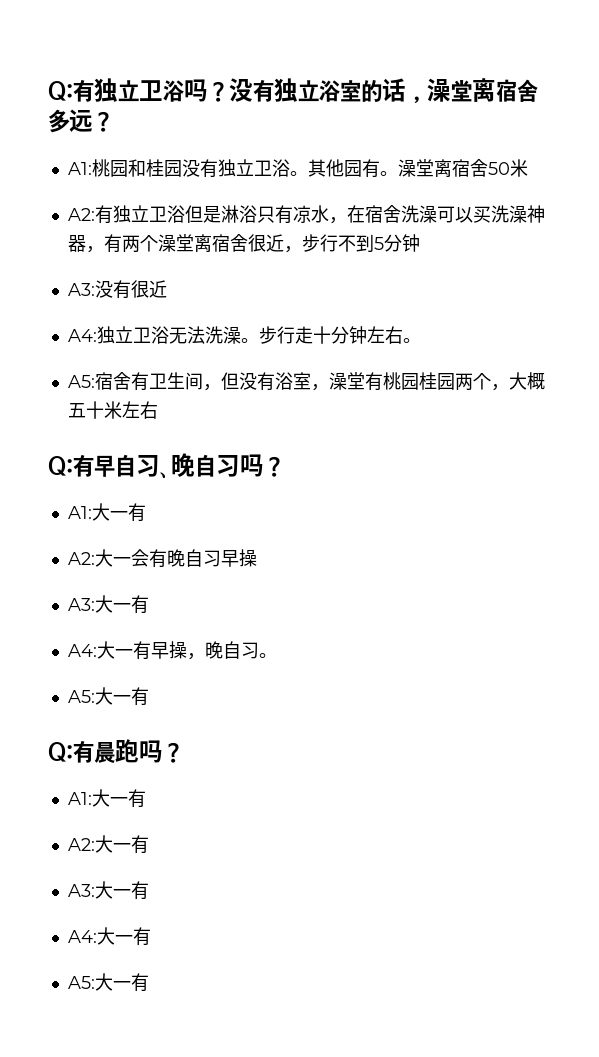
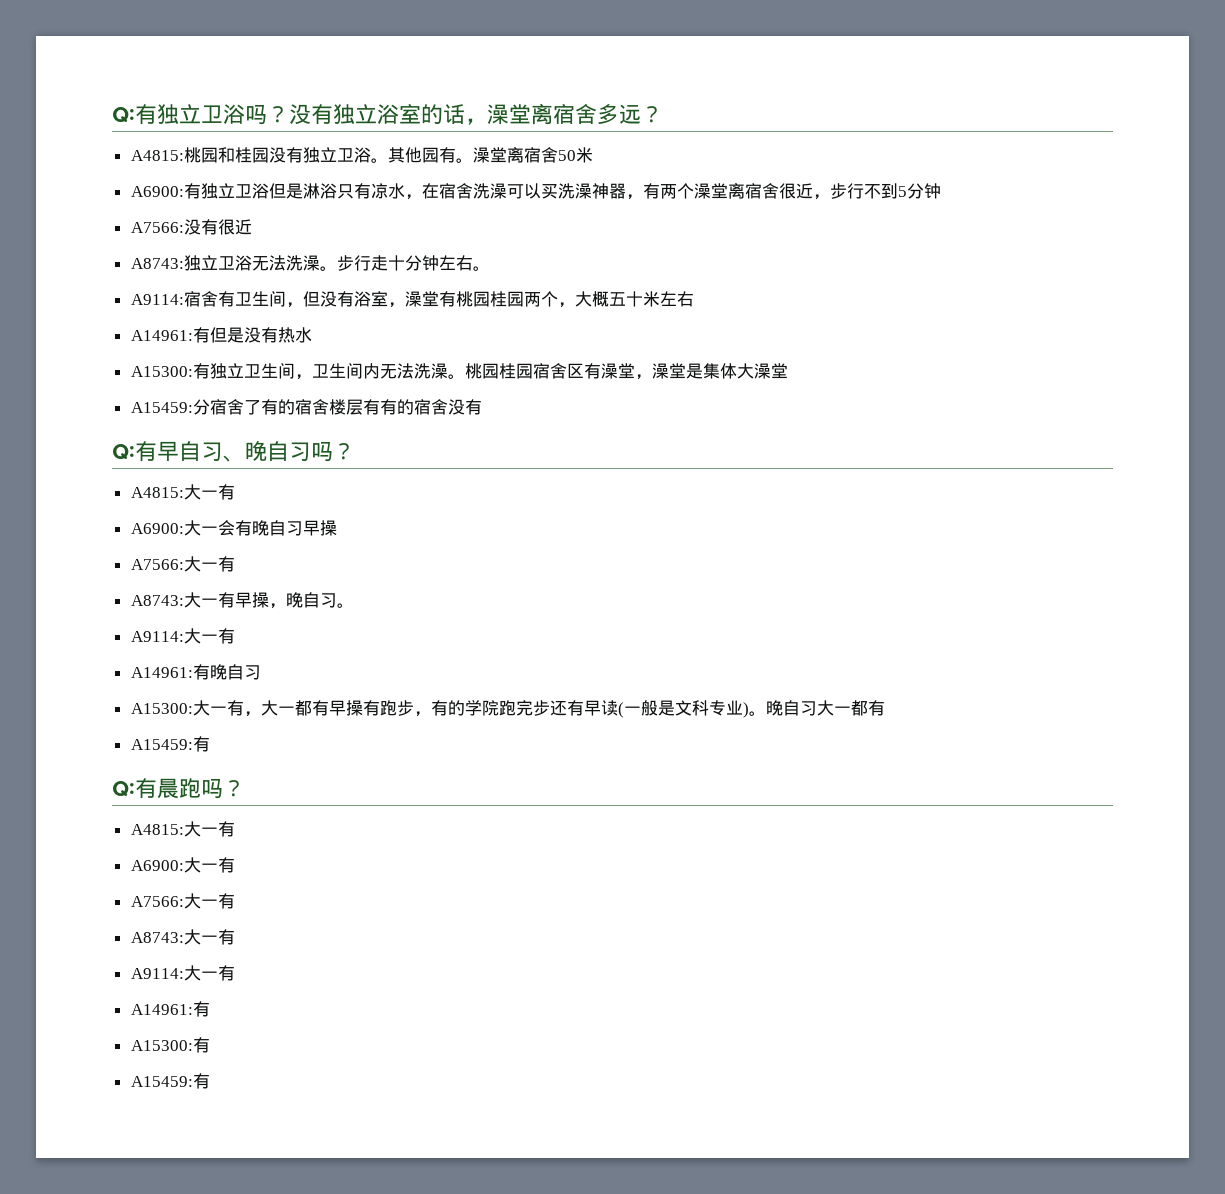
[67,162,92,175] A1: -> [130,150,184,161] A4815:
[67,208,95,221] A2: -> [130,186,184,197] A6900:
[67,283,95,296] A3: -> [130,222,184,233] A7566:
[67,329,97,342] A4: -> [130,258,184,269] A8743:
[67,375,95,388] A5: -> [130,294,184,305] A9114:
(158, 410) none -> [130,327,312,343] [130,363,788,380] [130,399,482,415] // A14961:有但是没有热水 // A15300:有独立卫生间，卫生间内无法洗澡。桃园桂园宿舍区有澡堂，澡堂是集体大澡堂 // A15459:分宿舍了有的宿舍楼层有有的宿舍没有
[67,503,146,522] [67,552,95,565] A1:大一有 // A2: -> [130,484,235,500] [130,523,184,534] A4815:大一有 // A6900:
[67,595,149,614] [67,644,97,657] A3:大一有 // A4: -> [130,556,235,572] [130,595,184,606] A7566:大一有 // A8743:
[67,687,149,706] A5:大一有 -> [130,628,235,644] [130,664,261,680] [130,700,885,718] [130,736,210,752] A9114:大一有 // A14961:有晚自习 // A15300:大一有，大一都有早操有跑步，有的学院跑完步还有早读(一般是文科专业)。晚自习大一都有 // A15459:有
[67,789,146,808] [67,835,149,854] [67,881,149,900] [67,927,151,946] [67,973,149,992] A1:大一有 // A2:大一有 // A3:大一有 // A4:大一有 // A5:大一有 -> [130,821,235,837] [130,857,235,873] [130,893,235,909] [130,929,235,945] [130,965,235,981] [130,1001,210,1017] [130,1037,210,1053] [130,1073,210,1089] A4815:大一有 // A6900:大一有 // A7566:大一有 // A8743:大一有 // A9114:大一有 // A14961:有 // A15300:有 // A15459:有

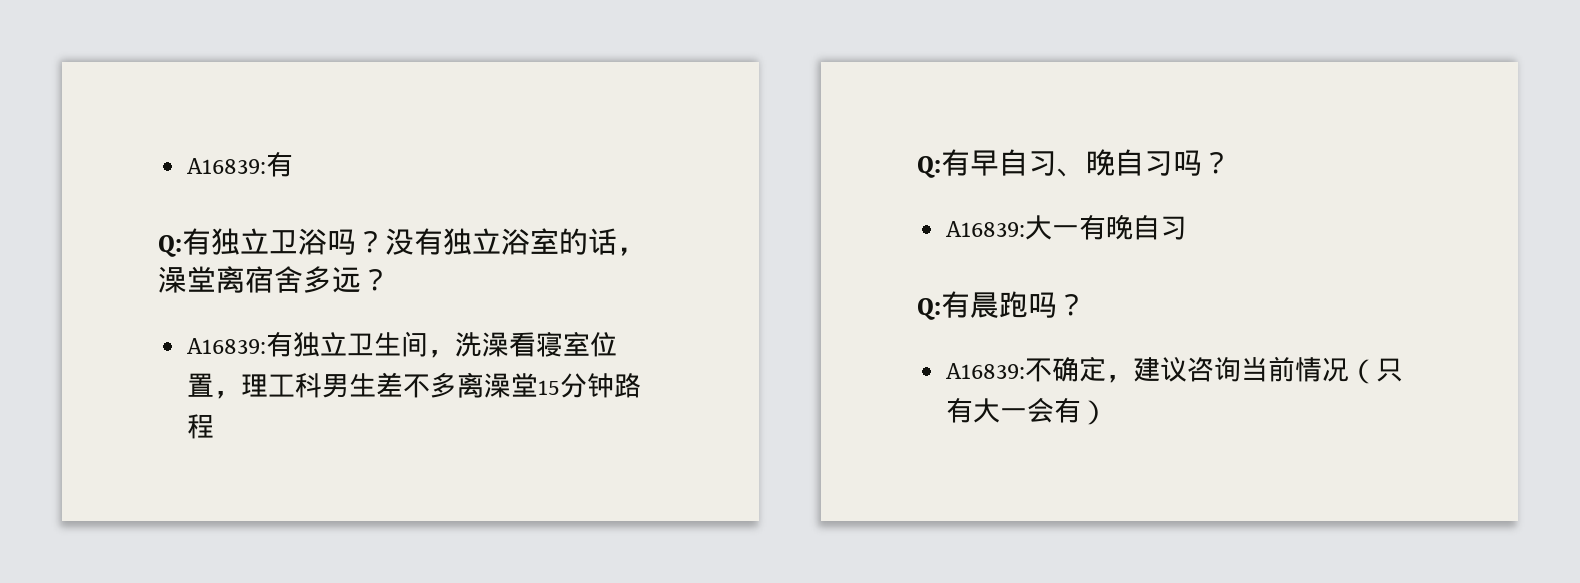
(112, 115) none -> [187,152,294,177] A16839:有 //
[130,147,593,163] [130,183,941,200] [130,219,252,235] [130,255,490,271] [130,291,694,308] [130,327,312,343] [130,363,788,380] [130,399,482,415] A4815:桃园和桂园没有独立卫浴。其他园有。澡堂离宿舍50米 // A6900:有独立卫浴但是淋浴只有凉水，在宿舍洗澡可以买洗澡神器，有两个澡堂离宿舍很近，步行不到5分钟 // A7566:没有很近 // A8743:独立卫浴无法洗澡。步行走十分钟左右。 // A9114:宿舍有卫生间，但没有浴室，澡堂有桃园桂园两个，大概五十米左右 // A14961:有但是没有热水 // A15300:有独立卫生间，卫生间内无法洗澡。桃园桂园宿舍区有澡堂，澡堂是集体大澡堂 // A15459:分宿舍了有的宿舍楼层有有的宿舍没有 -> [187,331,618,358] [187,372,642,399] [187,414,215,439] A16839:有独立卫生间，洗澡看寝室位置，理工科男生差不多离澡堂15分钟路程
[130,484,235,500] [130,520,337,536] [130,556,235,572] [130,592,354,609] [130,628,235,644] [130,664,261,680] [130,700,885,718] [130,736,210,752] [112,778,245,799] [130,821,235,837] [130,857,235,873] [130,893,235,909] [130,929,235,945] [130,965,235,981] [130,1001,210,1017] [130,1037,210,1053] [130,1073,210,1089] A4815:大一有 // A6900:大一会有晚自习早操 // A7566:大一有 // A8743:大一有早操，晚自习。 // A9114:大一有 // A14961:有晚自习 // A15300:大一有，大一都有早操有跑步，有的学院跑完步还有早读(一般是文科专业)。晚自习大一都有 // A15459:有 // Q:有晨跑吗？ // A4815:大一有 // A6900:大一有 // A7566:大一有 // A8743:大一有 // A9114:大一有 // A14961:有 // A15300:有 // A15459:有 -> [946,214,1188,240] [917,291,1086,320] [946,356,1404,384] [946,397,1109,425] A16839:大一有晚自习 // Q:有晨跑吗？ // A16839:不确定，建议咨询当前情况（只有大一会有）

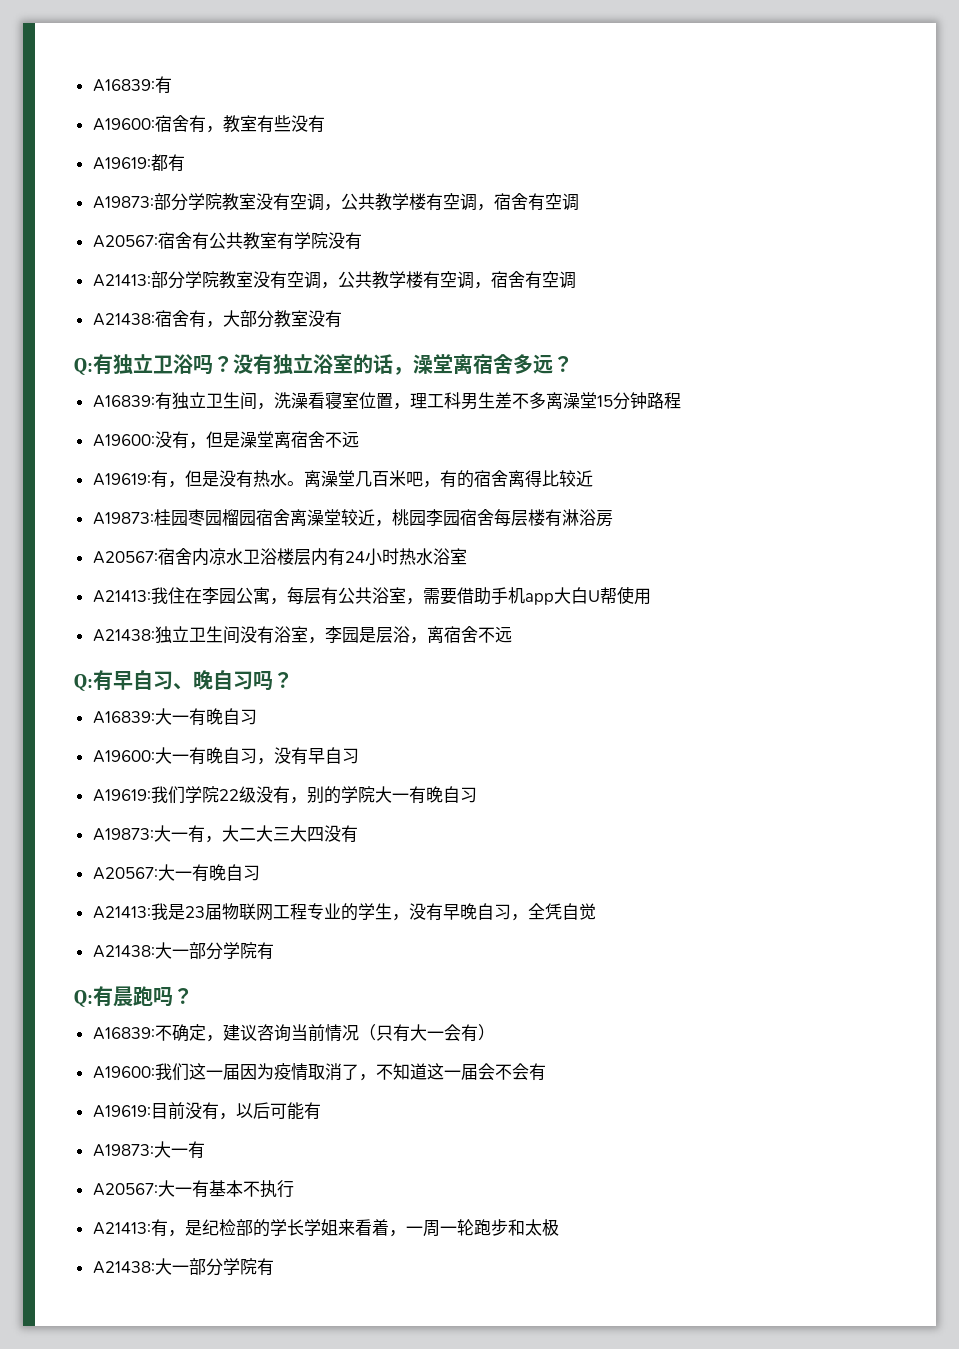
[187,152,294,177] A16839:有 -> [92,76,172,94] [92,115,325,133] [92,154,185,172] [92,193,579,211] [92,232,362,250] [92,271,576,289] [92,310,342,328] A16839:有 // A19600:宿舍有，教室有些没有 // A19619:都有 // A19873:部分学院教室没有空调，公共教学楼有空调，宿舍有空调 // A20567:宿舍有公共教室有学院没有 // A21413:部分学院教室没有空调，公共教学楼有空调，宿舍有空调 // A21438:宿舍有，大部分教室没有
(215, 426) none -> [92,431,359,449] [92,470,593,488] [92,509,613,527] [92,548,467,566] [92,586,651,605] [92,626,512,644] // A19600:没有，但是澡堂离宿舍不远 // A19619:有，但是没有热水。离澡堂几百米吧，有的宿舍离得比较近 // A19873:桂园枣园榴园宿舍离澡堂较近，桃园李园宿舍每层楼有淋浴房 // A20567:宿舍内凉水卫浴楼层内有24小时热水浴室 // A21413:我住在李园公寓，每层有公共浴室，需要借助手机app大白U帮使用 // A21438:独立卫生间没有浴室，李园是层浴，离宿舍不远
(1188, 228) none -> [92,747,359,765] [92,786,477,804] [92,825,358,843] [92,864,260,882] [92,903,596,921] [92,942,274,960] // A19600:大一有晚自习，没有早自习 // A19619:我们学院22级没有，别的学院大一有晚自习 // A19873:大一有，大二大三大四没有 // A20567:大一有晚自习 // A21413:我是23届物联网工程专业的学生，没有早晚自习，全凭自觉 // A21438:大一部分学院有
(1109, 412) none -> [92,1063,546,1081] [92,1102,321,1120] [92,1141,205,1159] [92,1180,294,1198] [92,1219,559,1237] [92,1258,274,1276] // A19600:我们这一届因为疫情取消了，不知道这一届会不会有 // A19619:目前没有，以后可能有 // A19873:大一有 // A20567:大一有基本不执行 // A21413:有，是纪检部的学长学姐来看着，一周一轮跑步和太极 // A21438:大一部分学院有

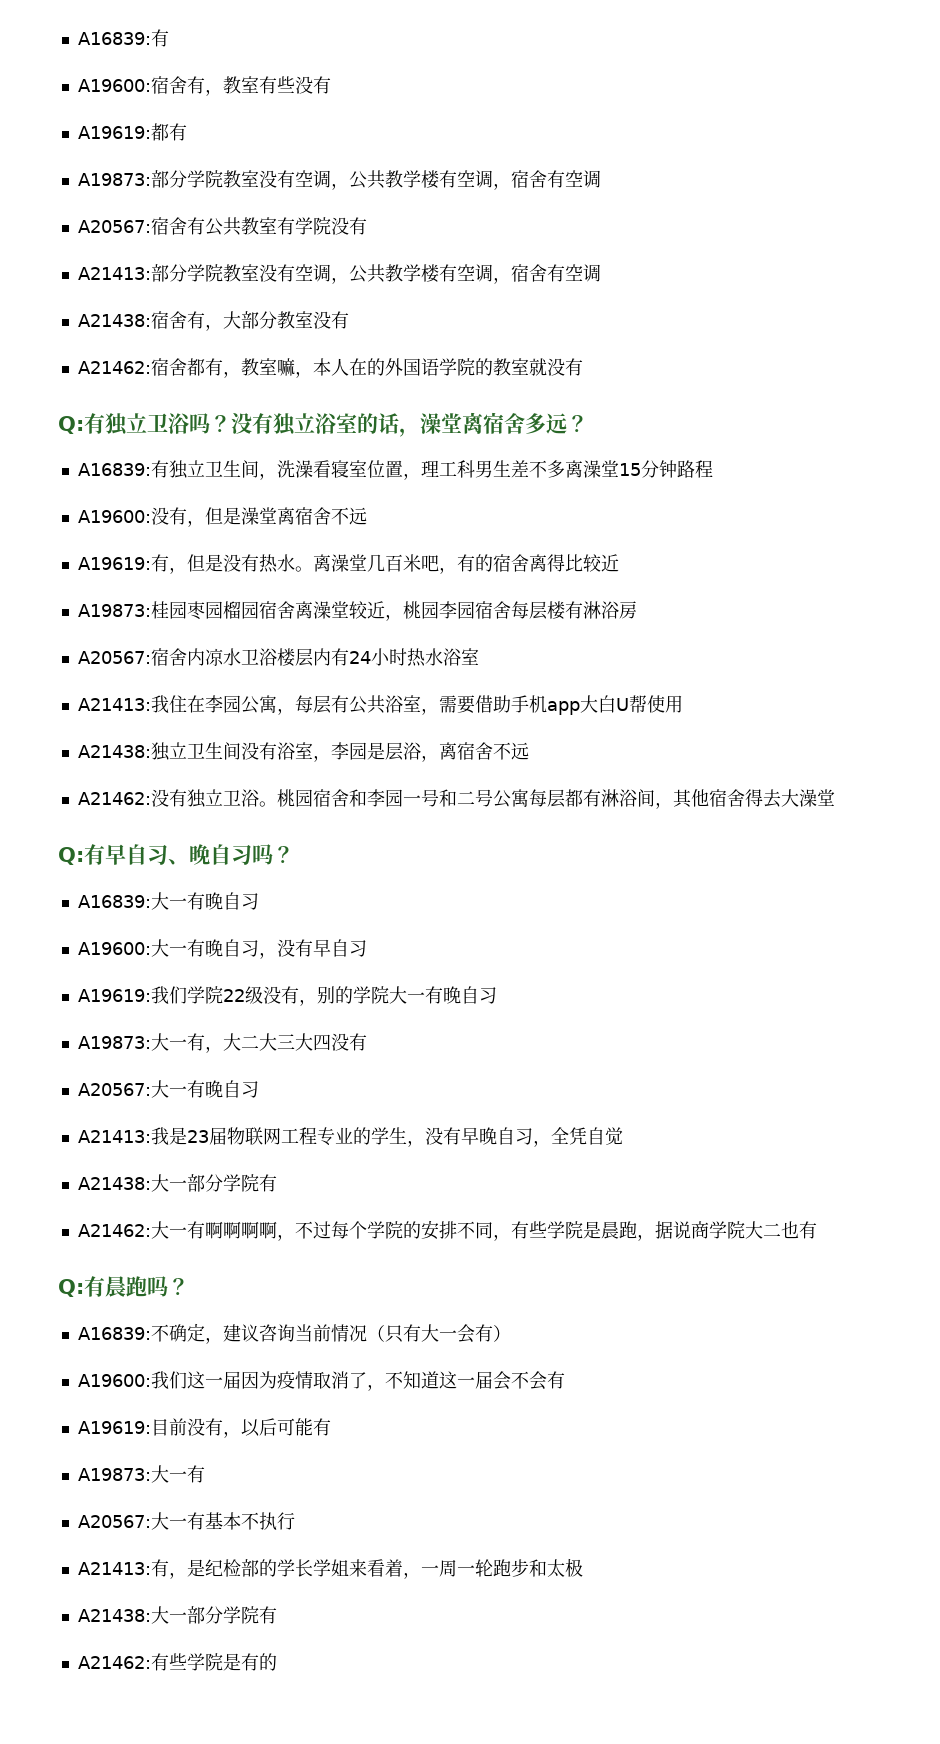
(342, 319) none -> [77,358,583,378] // A21462:宿舍都有，教室嘛，本人在的外国语学院的教室就没有
(512, 634) none -> [77,789,835,809] // A21462:没有独立卫浴。桃园宿舍和李园一号和二号公寓每层都有淋浴间，其他宿舍得去大澡堂
(274, 951) none -> [77,1220,817,1241] // A21462:大一有啊啊啊啊，不过每个学院的安排不同，有些学院是晨跑，据说商学院大二也有
(274, 1267) none -> [77,1653,277,1671] // A21462:有些学院是有的

